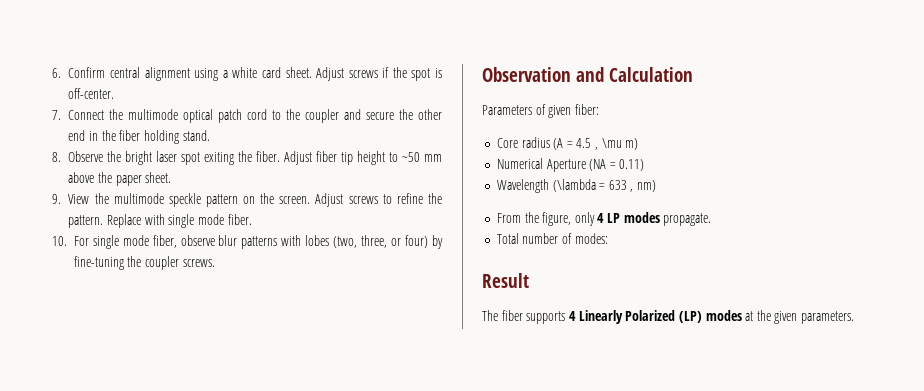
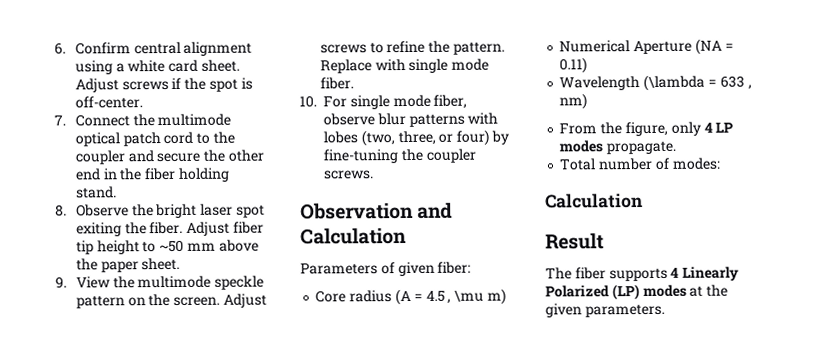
(608, 238) none -> [545,193,643,209] // Calculation

